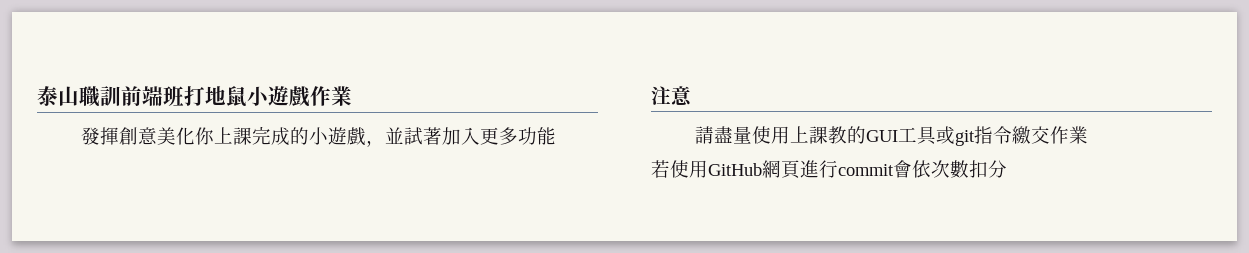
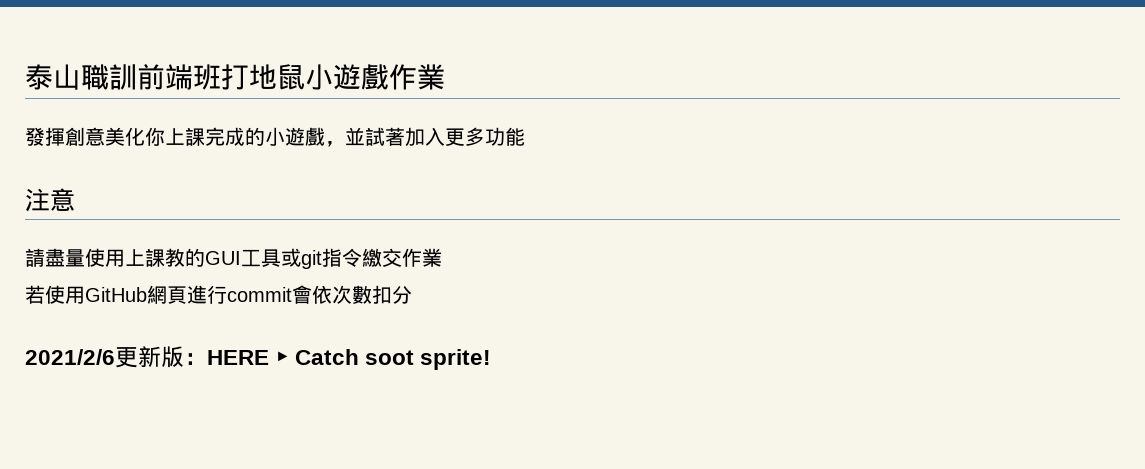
(1007, 169) none -> [25,346,492,370] // 2021/2/6更新版：HERE ▶ Catch soot sprite!

